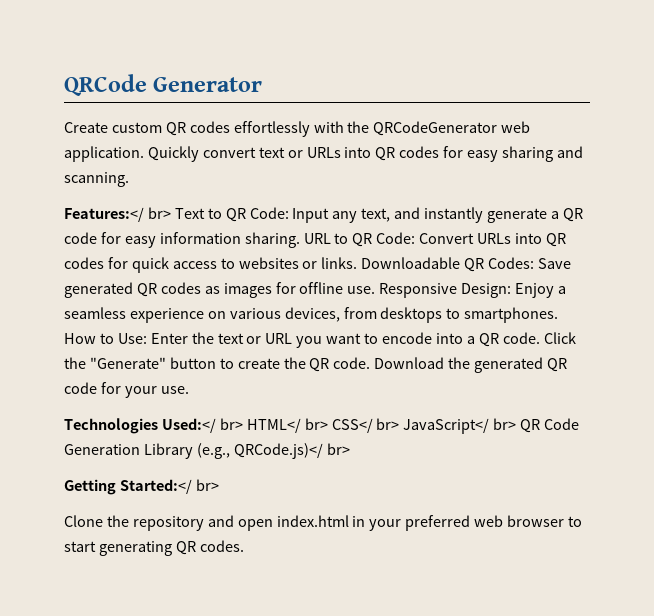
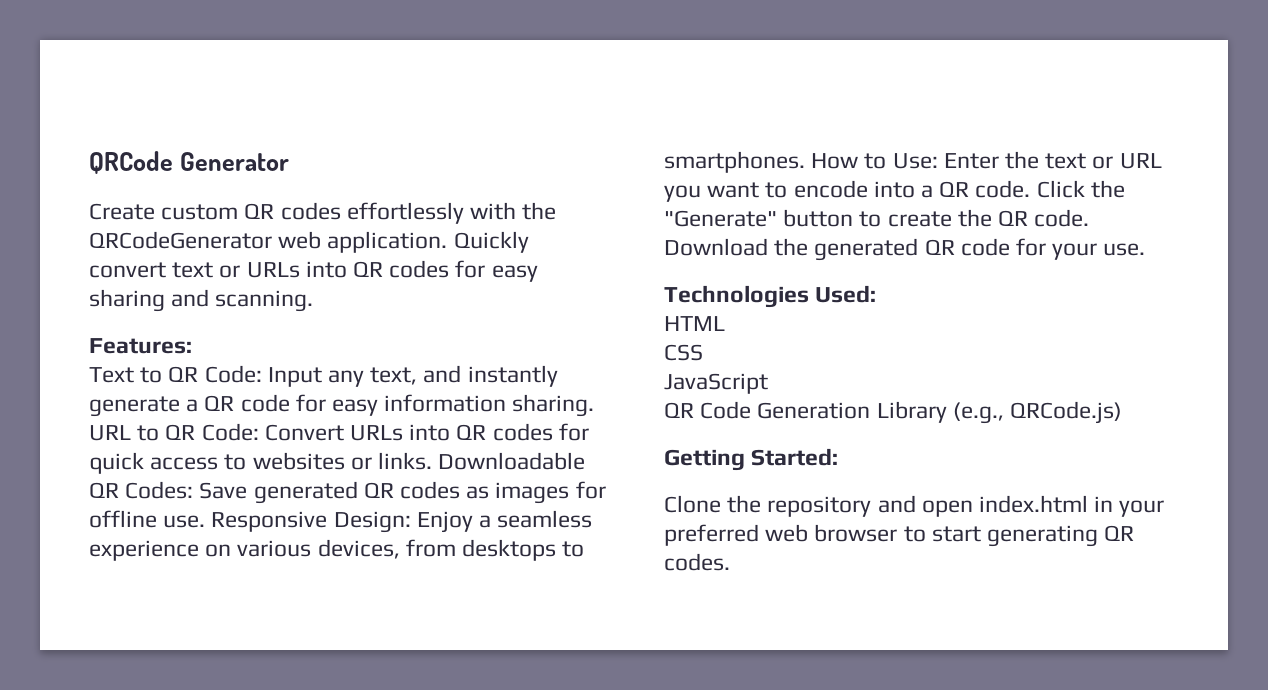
[64,207,171,222] Features:</ br> -> [89,338,192,354] Features: //
[161,418,517,434] Used:</ br> HTML</ br> CSS</ br> JavaScript</ br> -> [815,285,877,303] [664,316,725,331] [664,344,703,361] [664,373,768,394] Used: // HTML // CSS // JavaScript //
[233,443,350,459] QRCode.js)</ br> -> [1010,401,1123,424] QRCode.js)
[119,479,219,494] Started:</ br> -> [751,448,839,466] Started:

